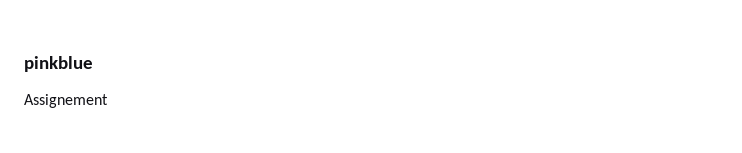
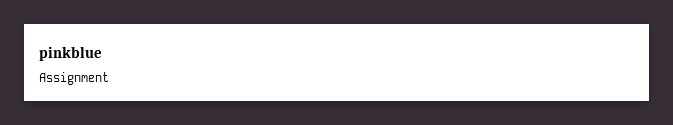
[24,94,108,108] Assignement -> [39,72,109,85] Assignment

